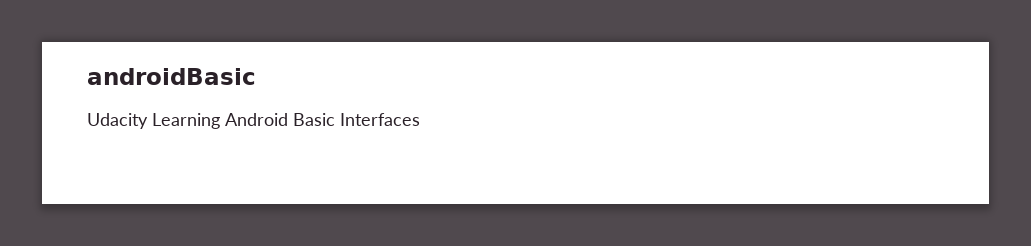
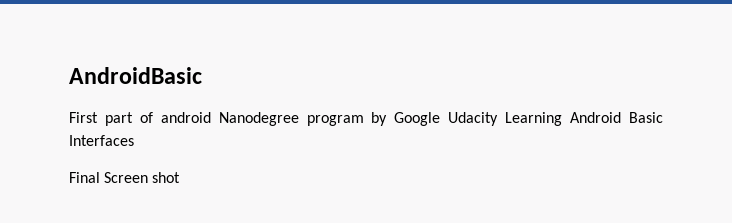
[87,68,256,85] androidBasic // -> [69,67,202,84] [69,112,441,126] AndroidBasic // First part of android Nanodegree program by Google
(420, 119) none -> [69,172,181,183] // Final Screen shot

